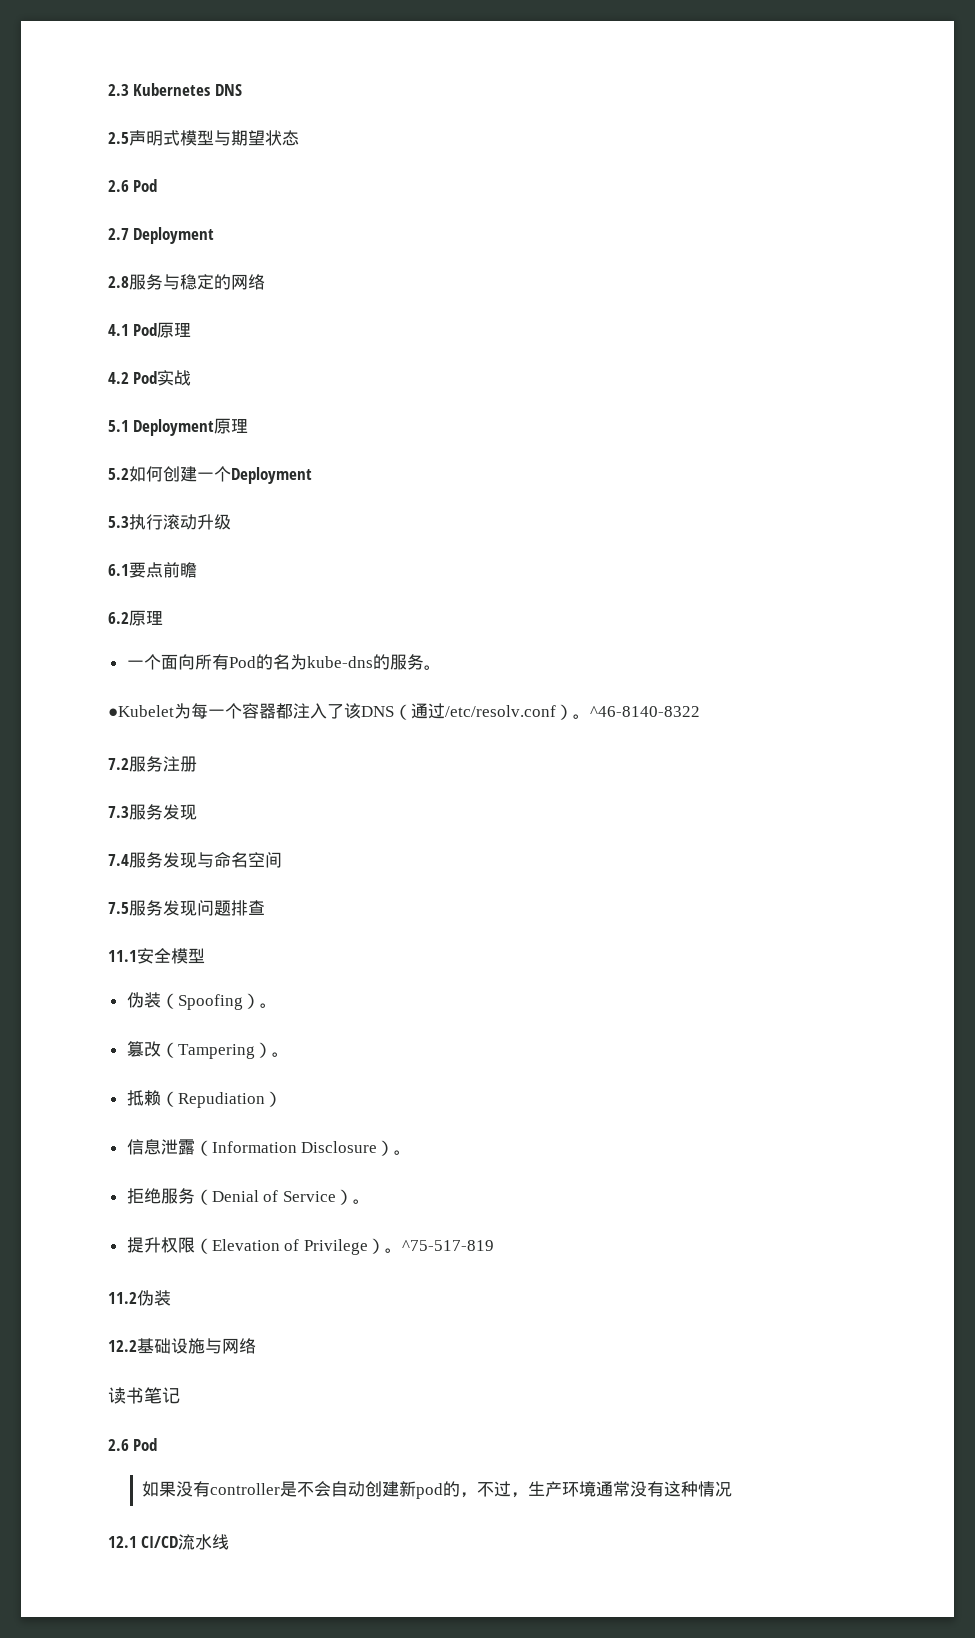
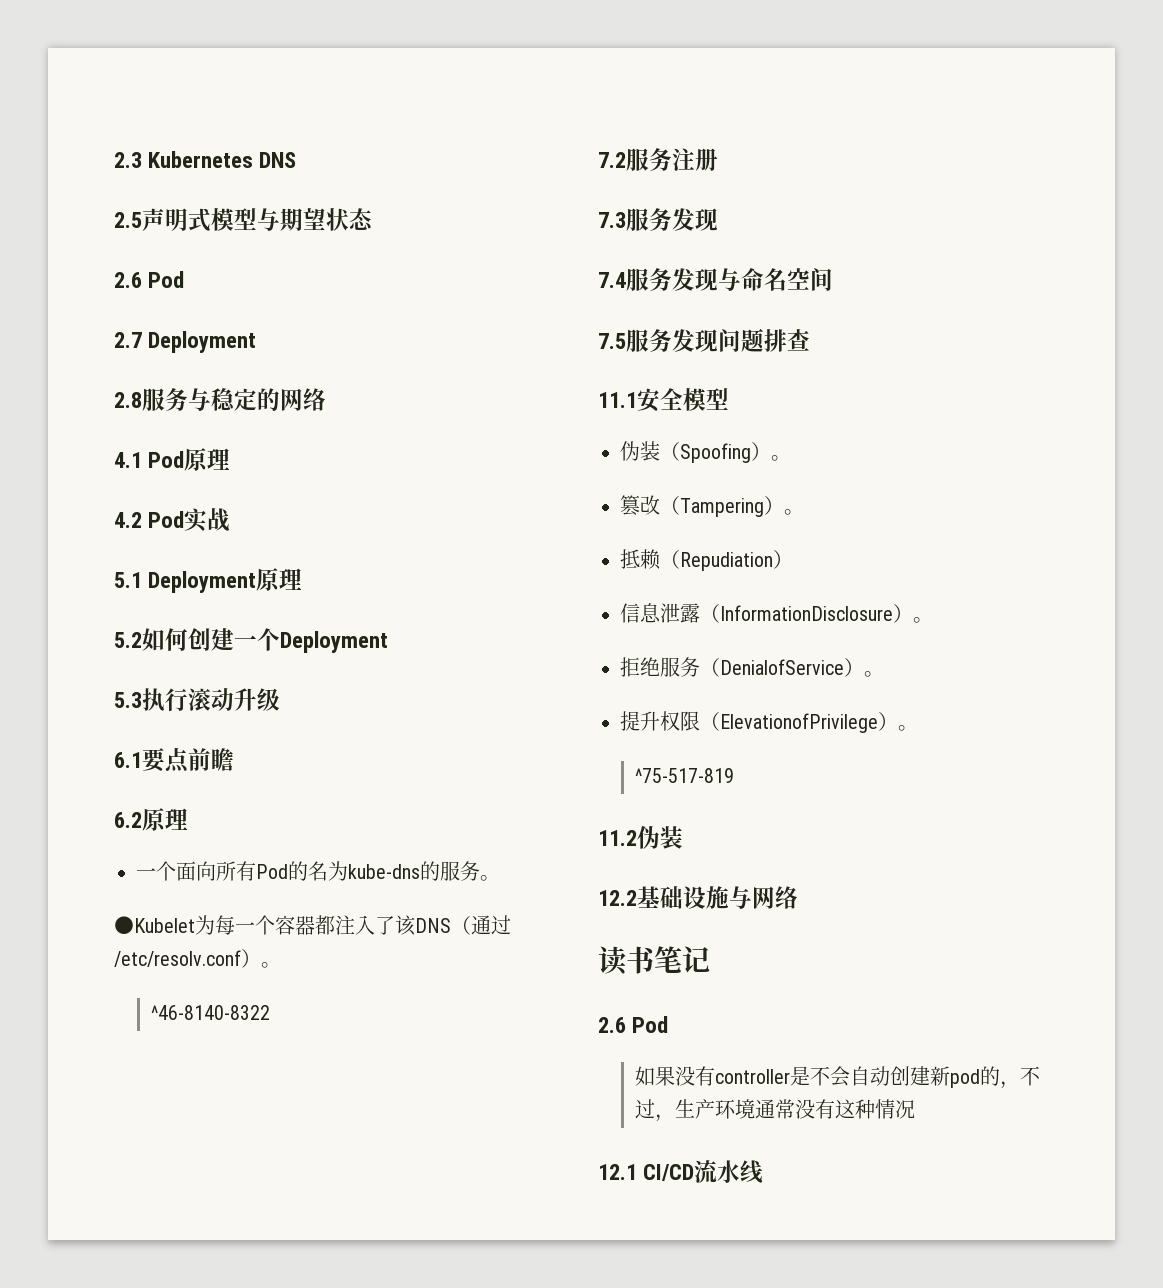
(590, 716) none -> (281, 965) //
[211,1141,378,1153] Information Disclosure -> [720,605,893,621] InformationDisclosure
[211,1190,336,1202] Denial of Service -> [720,659,844,675] DenialofService
[211,1238,402,1255] Elevation of Privilege）。 -> [720,712,918,733] ElevationofPrivilege）。 //

